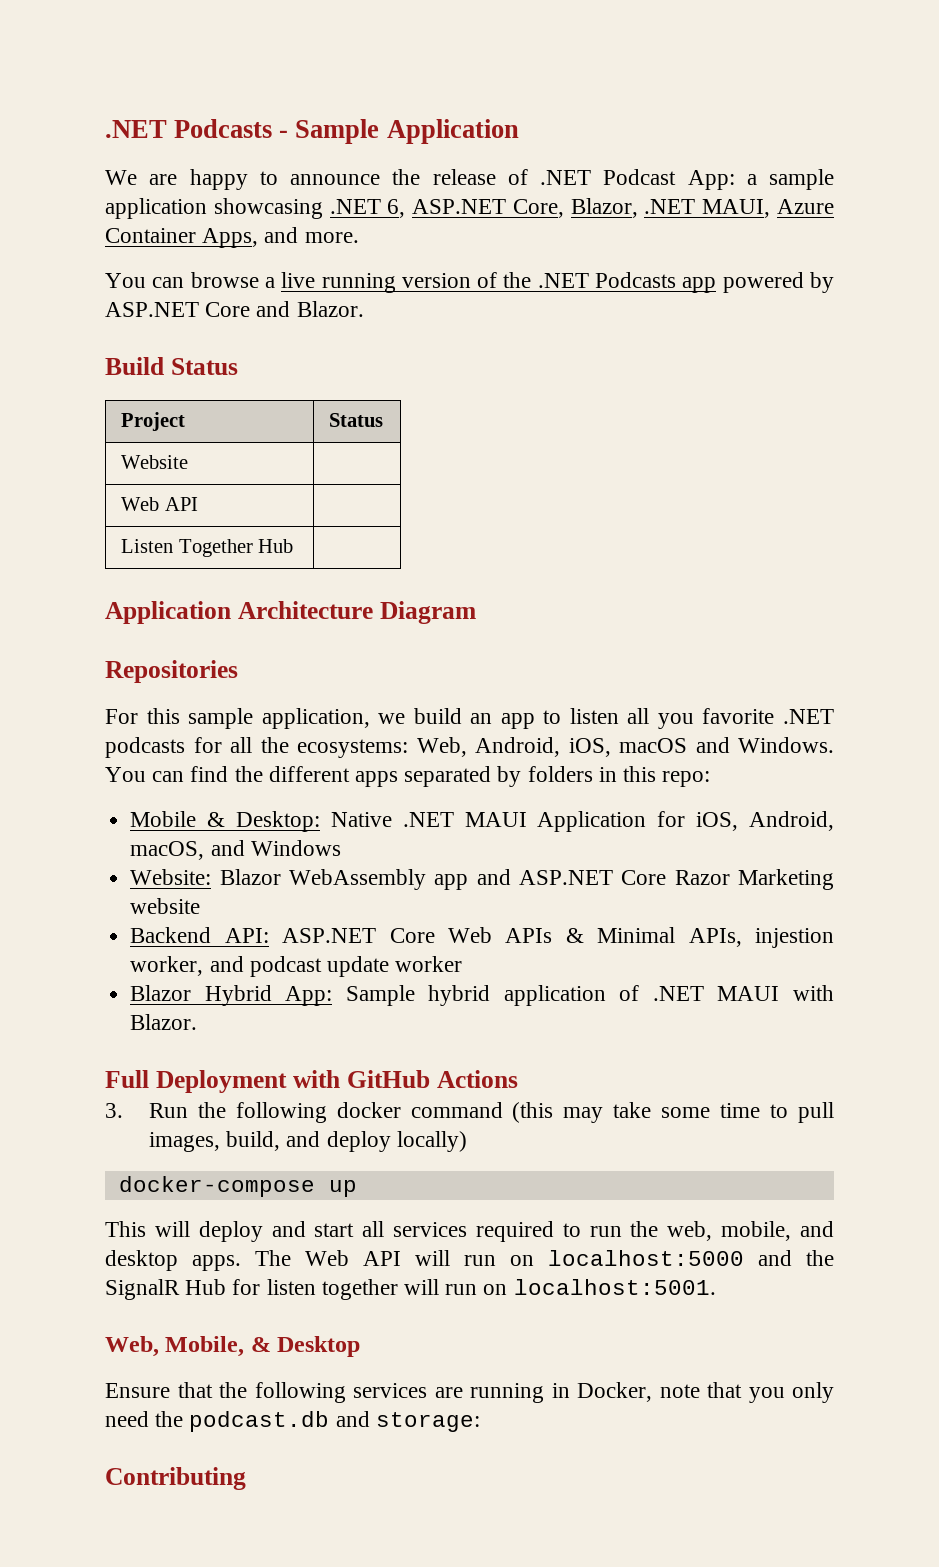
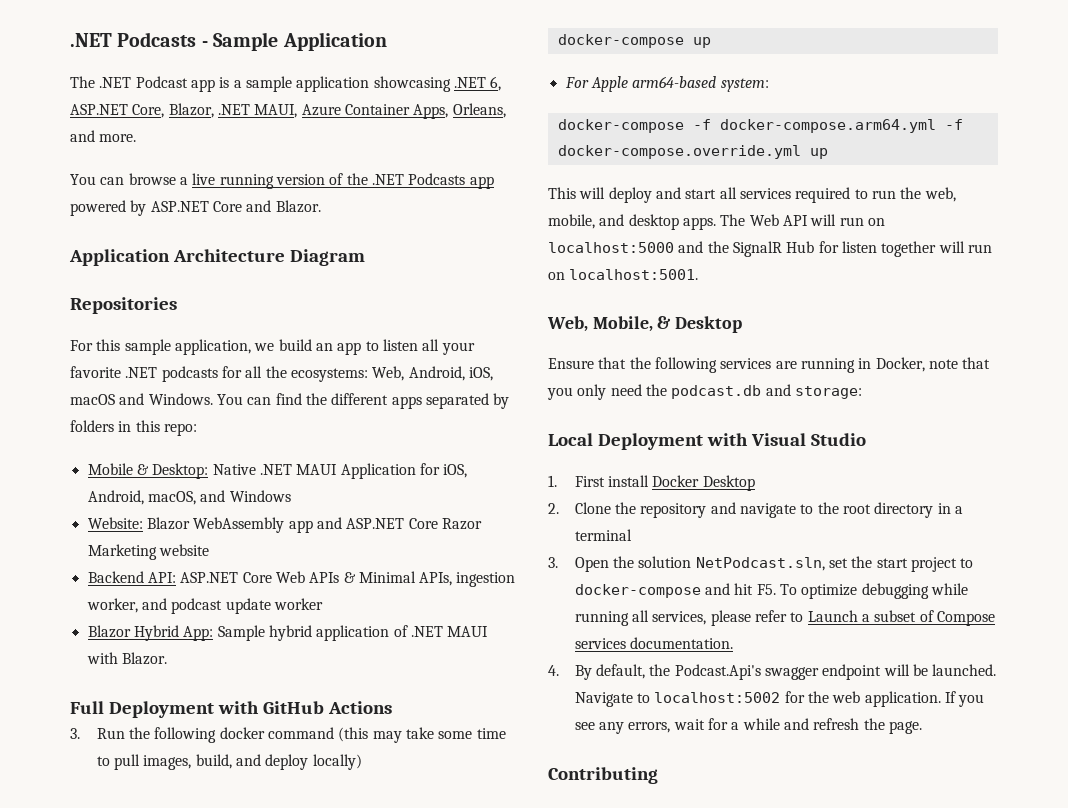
[105,169,735,190] We are happy to announce the release of .NET Podcast App: -> [70,76,230,92] The .NET Podcast app is
(259, 238) none -> [452,103,506,118] Orleans,
[105,357,238,375] [121,412,186,431] [329,413,384,427] [121,455,189,469] [121,497,198,511] [121,539,294,557] // Build Status // Project | Status // Website | // Web API | // Listen Together Hub | -> (321, 206) none
[657,713,694,729] you -> [441,342,475,355] your
[755,928,834,948] injestion -> [456,572,516,587] ingestion
(357, 1188) none -> [564,76,769,92] [557,119,963,133] [557,145,828,159] // For Apple arm64-based system: // docker-compose -f docker-compose.arm64.yml -f docker-compose.override.yml up
(480, 1422) none -> [548,433,866,450] [548,475,755,491] [548,502,963,518] [574,529,632,541] [548,556,974,572] [574,583,968,599] [574,610,995,626] [574,637,734,649] [548,664,997,680] [574,691,985,707] [574,718,922,734] // Local Deployment with Visual Studio // 1. First install Docker Desktop // 2. Clone the repository and navigate to the root directory in a terminal // 3. Open the solution NetPodcast.sln, set the start project to docker-compose and hit F5. To optimize debugging while running all services, please refer to Launch a subset of Compose services documentation. // 4. By default, the Podcast.Api's swagger endpoint will be launched. Navigate to localhost:5002 for the web application. If you see any errors, wait for a while and refresh the page.

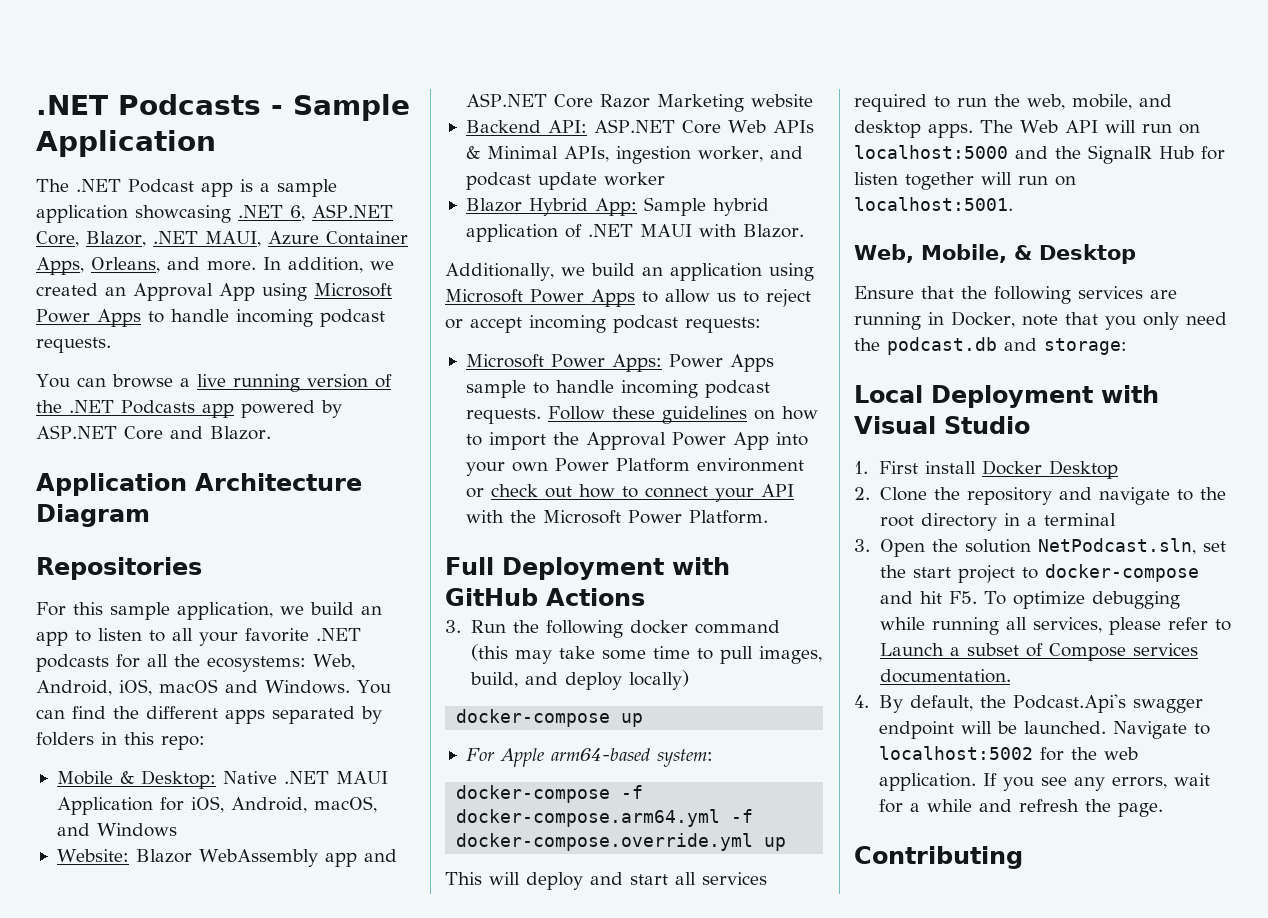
(137, 138) none -> [263,257,394,273] [36,283,392,301] [36,309,385,327] [36,337,111,353] In addition, we created an Approval App using Microsoft Power Apps to handle incoming podcast requests.
(418, 345) none -> [149,630,165,642] to
(167, 658) none -> [445,263,814,281] [445,289,811,307] [445,315,761,333] [465,354,774,372] [465,380,770,398] [465,406,818,424] [465,432,808,450] [465,458,804,476] [465,484,794,502] [465,510,768,524] // Additionally, we build an application using Microsoft Power Apps to allow us to reject or accept incoming podcast requests: // Microsoft Power Apps: Power Apps sample to handle incoming podcast requests. Follow these guidelines on how to import the Approval Power App into your own Power Platform environment or check out how to connect your API with the Microsoft Power Platform.

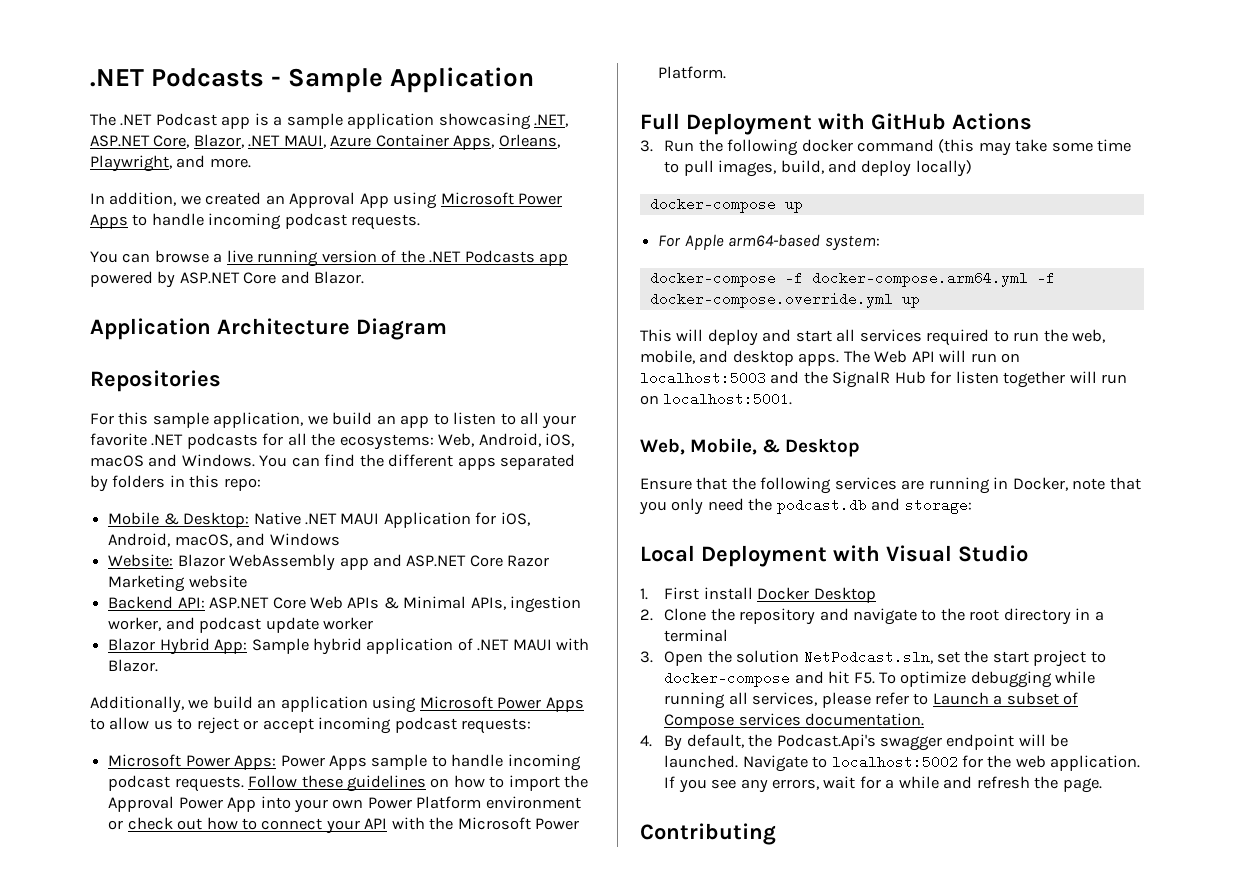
[238,205,305,221] .NET 6, -> [534,114,569,127] .NET,
(160, 265) none -> [90,155,172,172] Playwright,
(256, 266) none -> (251, 163) //
[854,145,1008,159] localhost:5000 -> [640,371,766,385] localhost:5003

